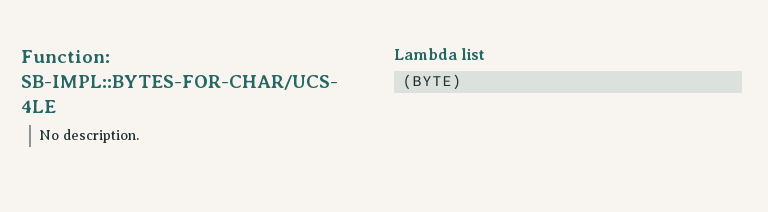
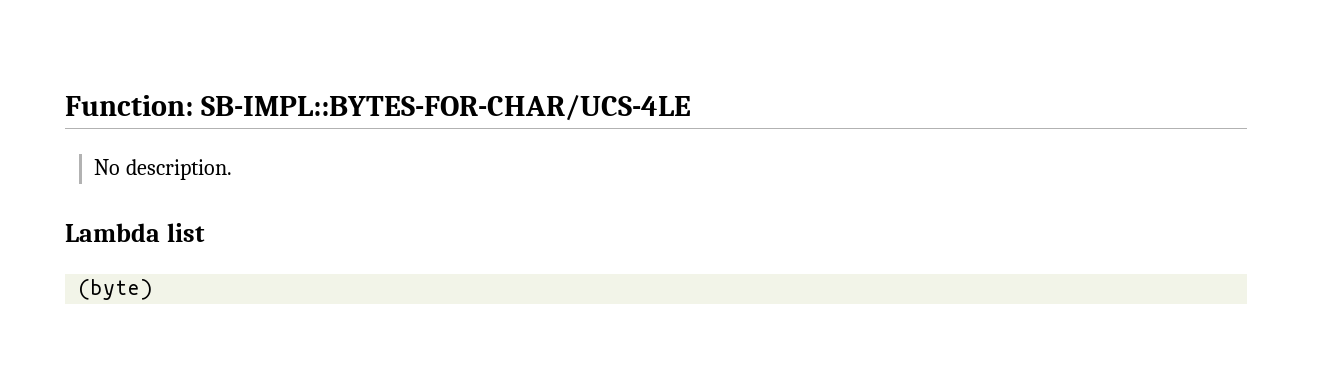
[402,74,463,90] (BYTE) -> [78,279,154,300] (byte)

